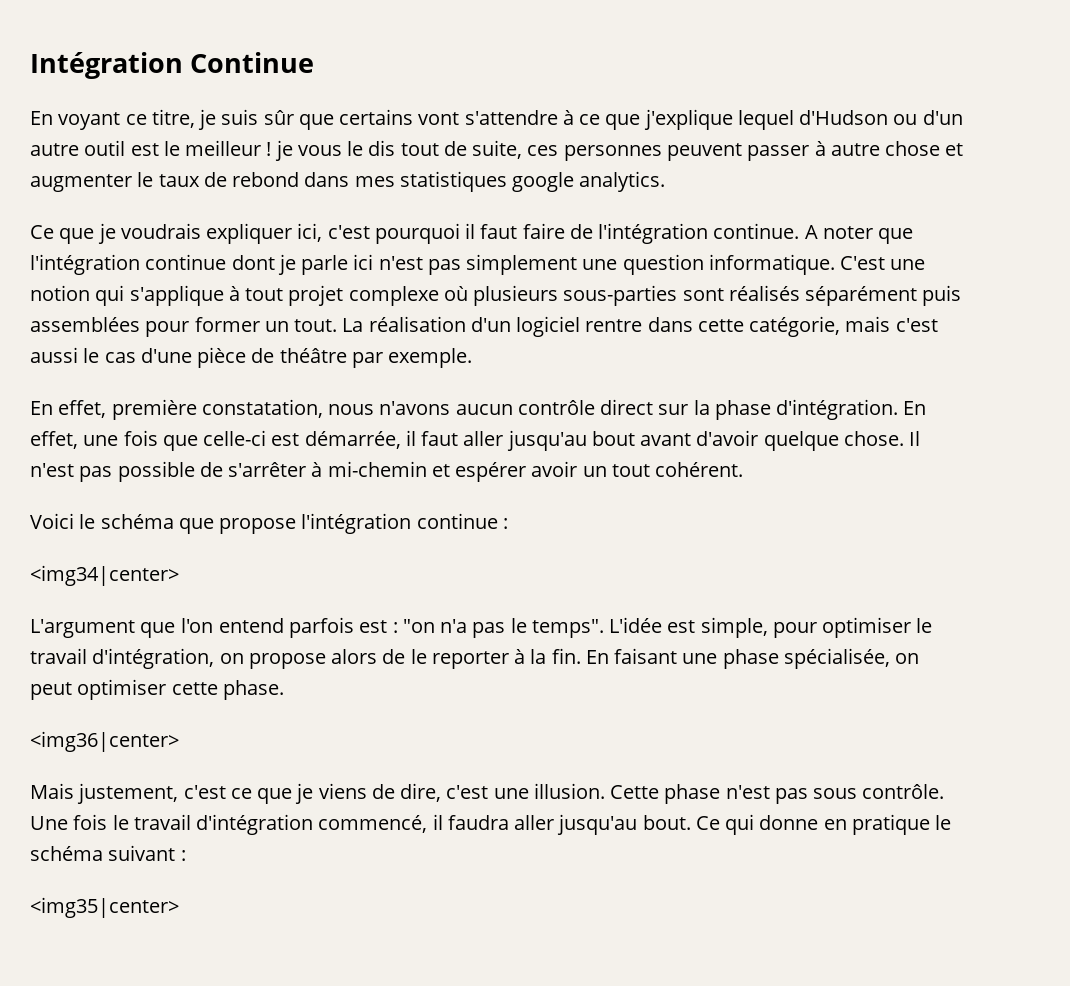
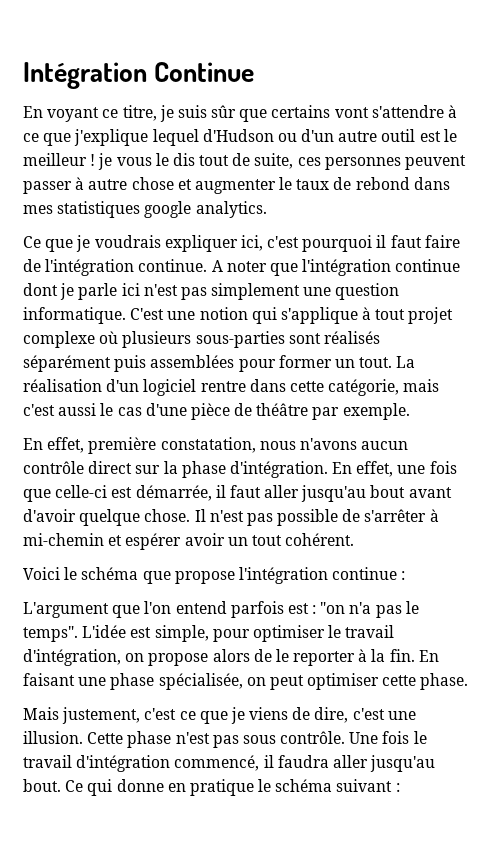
[30,565,179,586] // <img34|center> -> (406, 575) none
[30,731,179,752] // <img36|center> -> (469, 681) none
[30,897,179,918] // <img35|center> -> (400, 787) none

